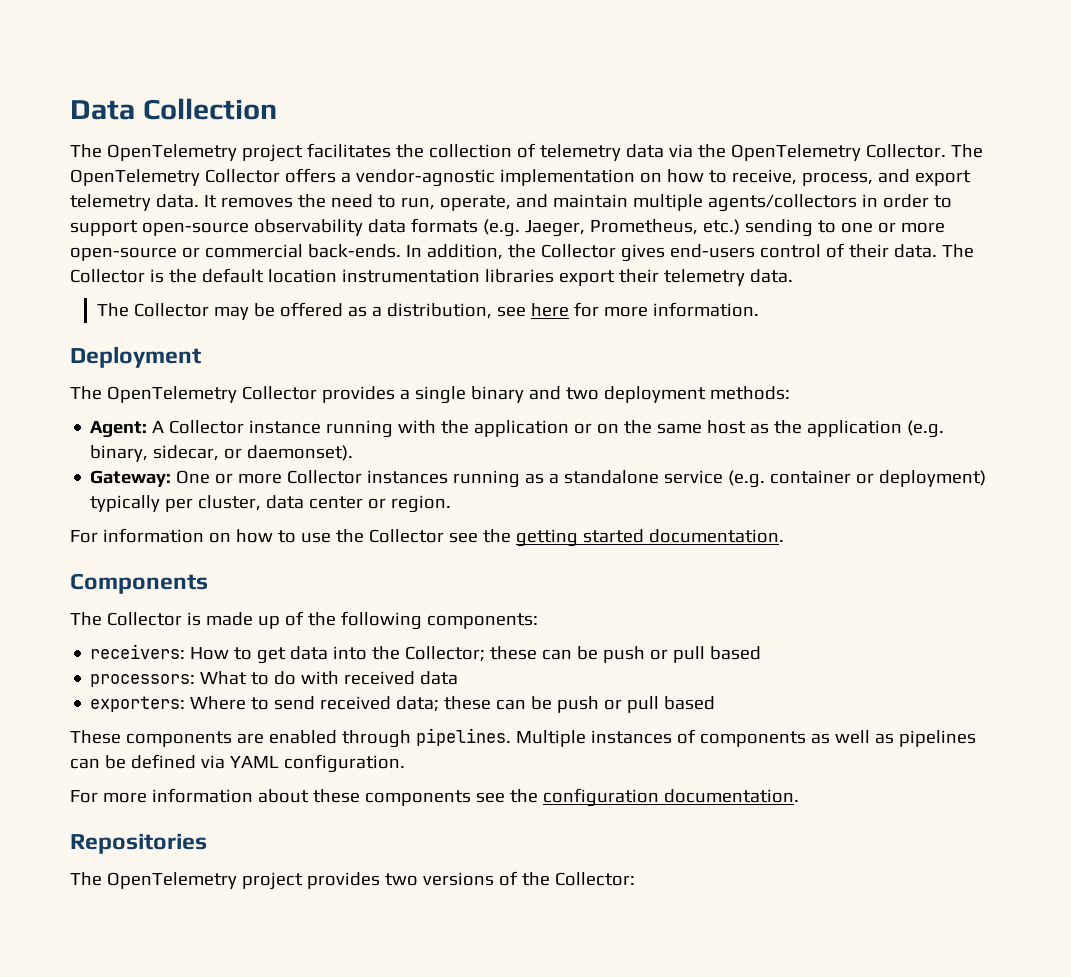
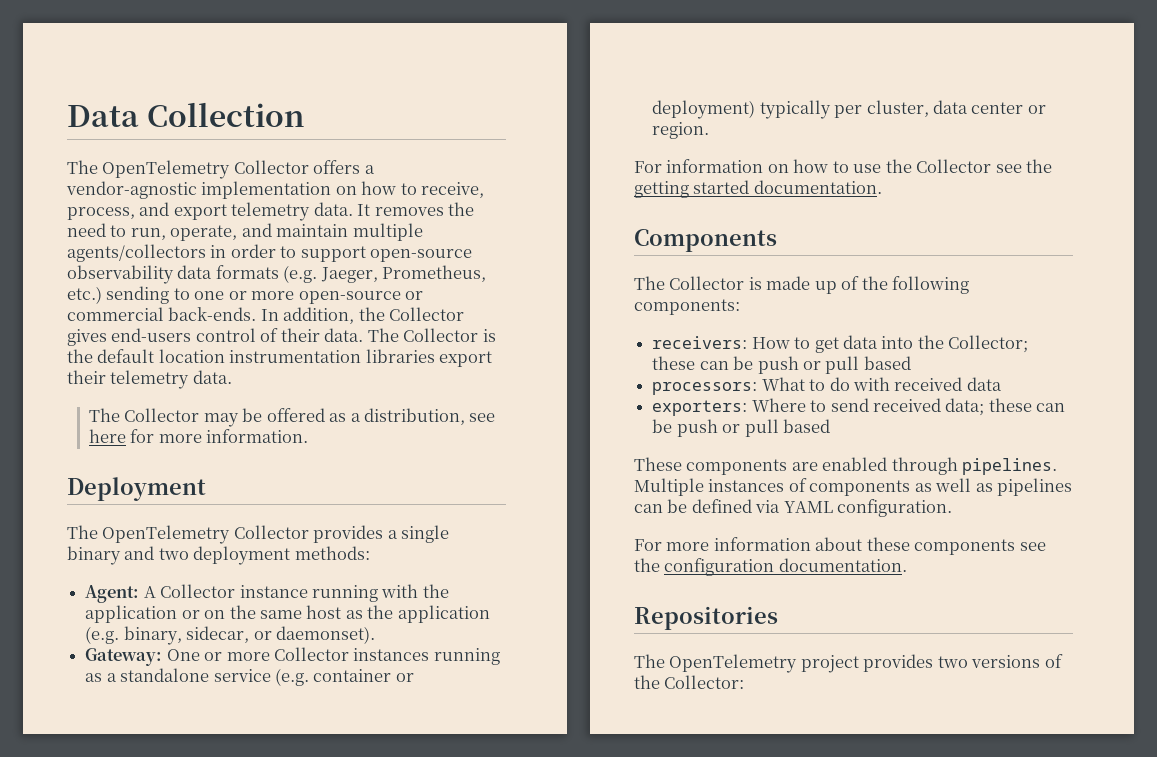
[241,143,983,162] [70,169,200,186] project facilitates the collection of telemetry data via the OpenTelemetry Collector. The OpenTelemetry -> (231, 169) none

